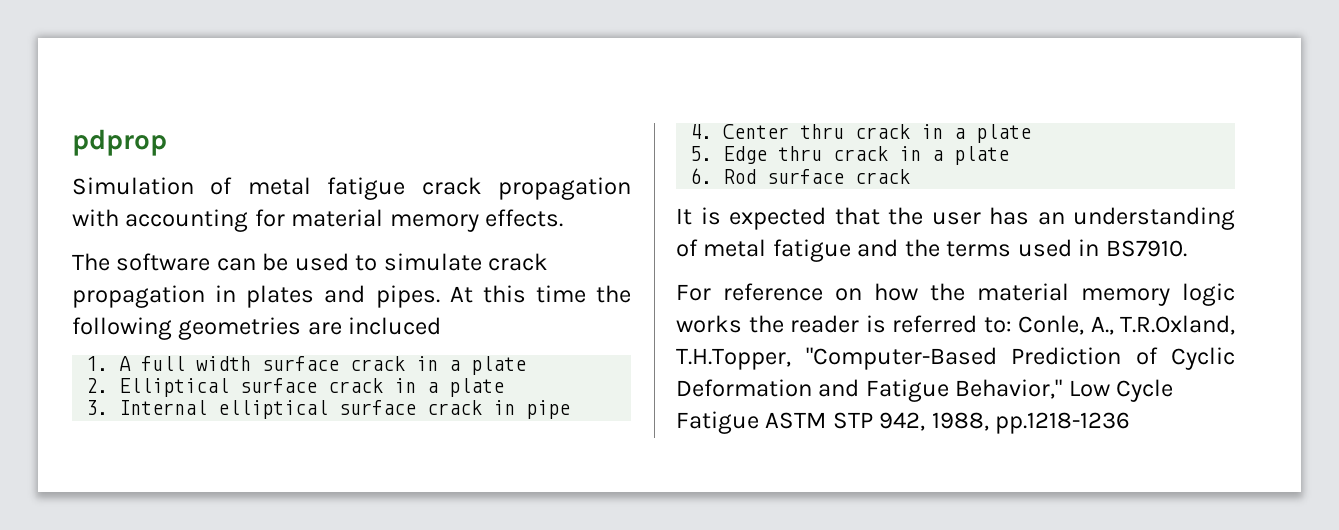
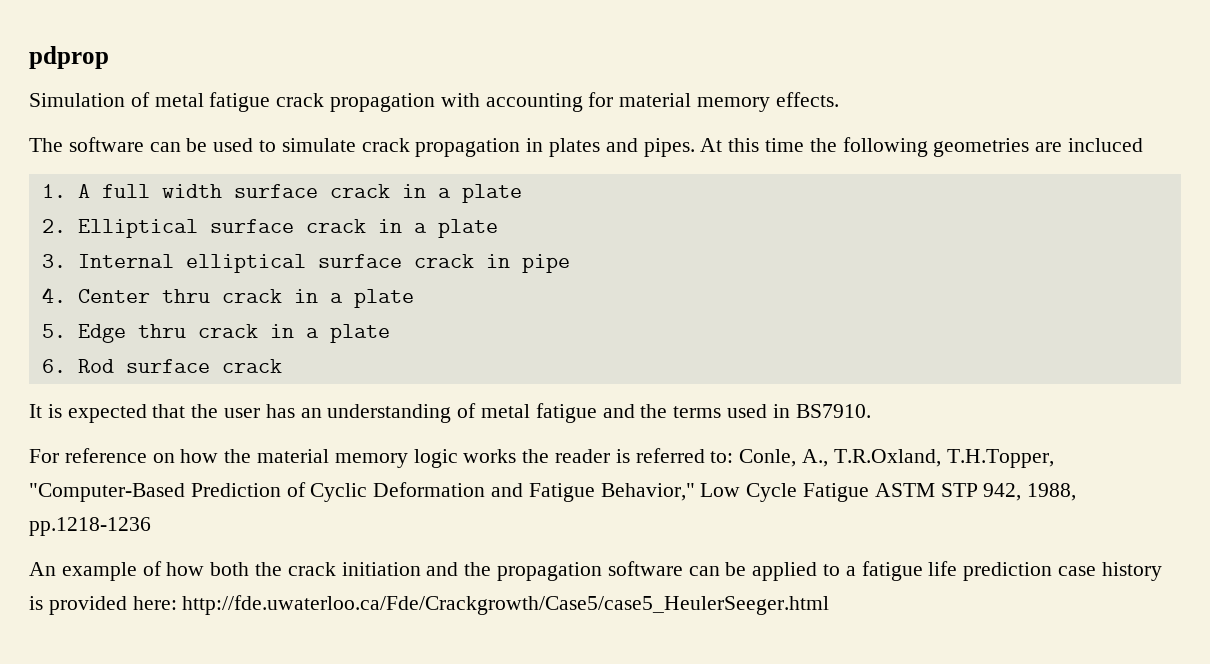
(1131, 423) none -> [29,561,1162,581] [29,595,830,615] // An example of how both the crack initiation and the propagation software can be applied to a fatigue life prediction case history is provided here: http://fde.uwaterloo.ca/Fde/Crackgrowth/Case5/case5_HeulerSeeger.html

